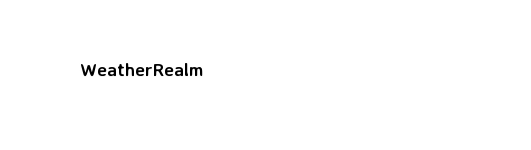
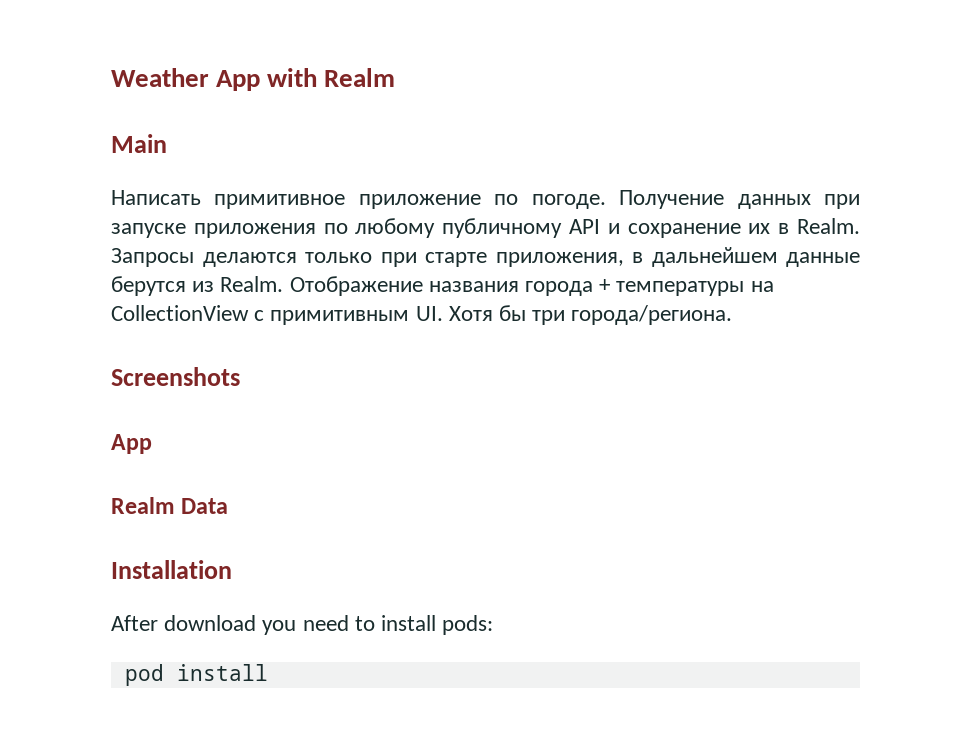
[79,63,204,77] WeatherRealm -> [111,68,396,91] [111,134,167,153] [111,190,861,209] [111,218,860,238] [111,247,860,267] [111,276,774,296] [111,305,733,325] [111,367,240,386] [111,434,152,454] [111,497,229,514] [111,560,232,579] [111,615,494,635] [124,664,268,686] Weather App with Realm // Main // Написать примитивное приложение по погоде. Получение данных при запуске приложения по любому публичному API и сохранение их в Realm. Запросы делаются только при старте приложения, в дальнейшем данные берутся из Realm. Отображение названия города + температуры на CollectionView с примитивным UI. Хотя бы три города/региона. // Screenshots // App // Realm Data // Installation // After download you need to install pods: // pod install

